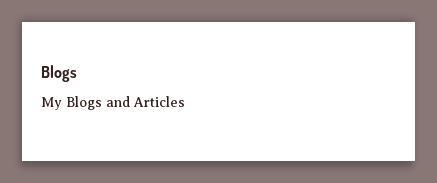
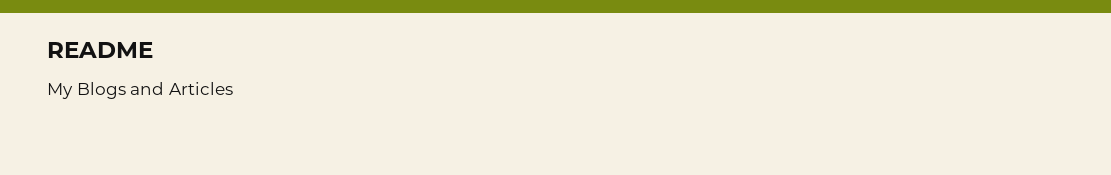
[41,65,77,82] Blogs -> [47,42,153,58] README

